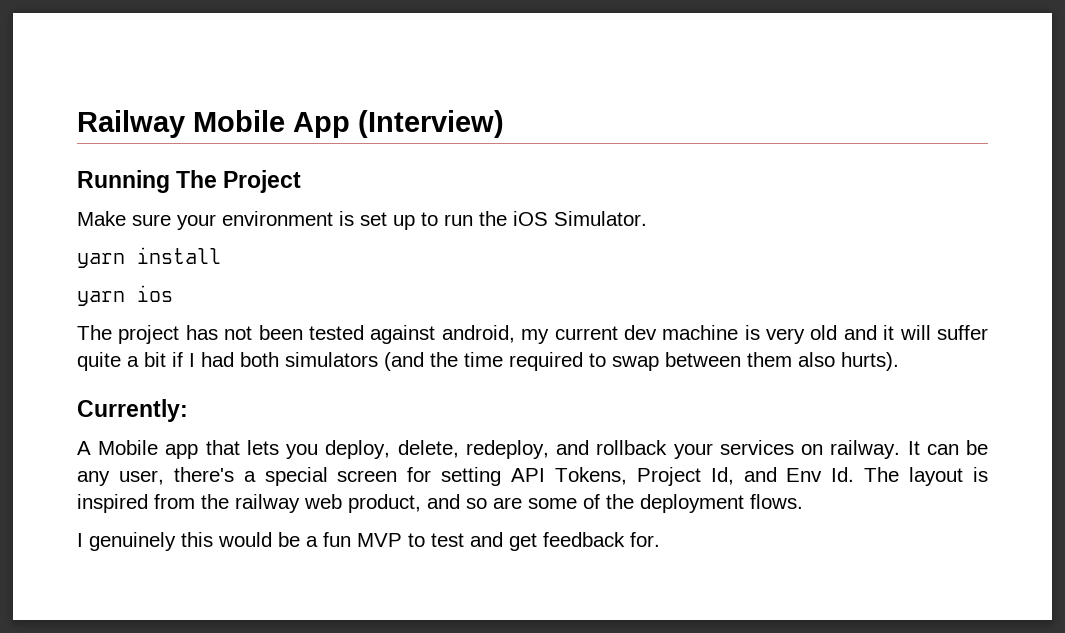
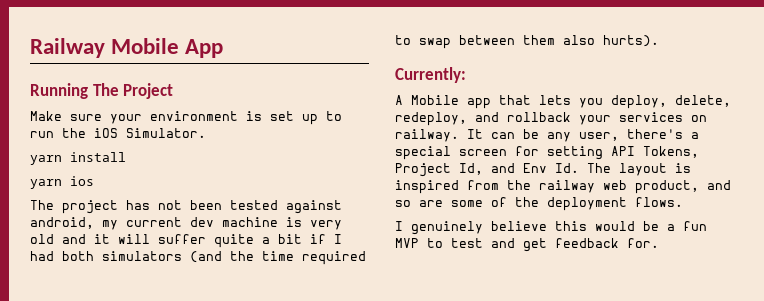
[358,110,504,138] (Interview) -> (224, 48) none
(176, 541) none -> [491,221,547,231] believe

